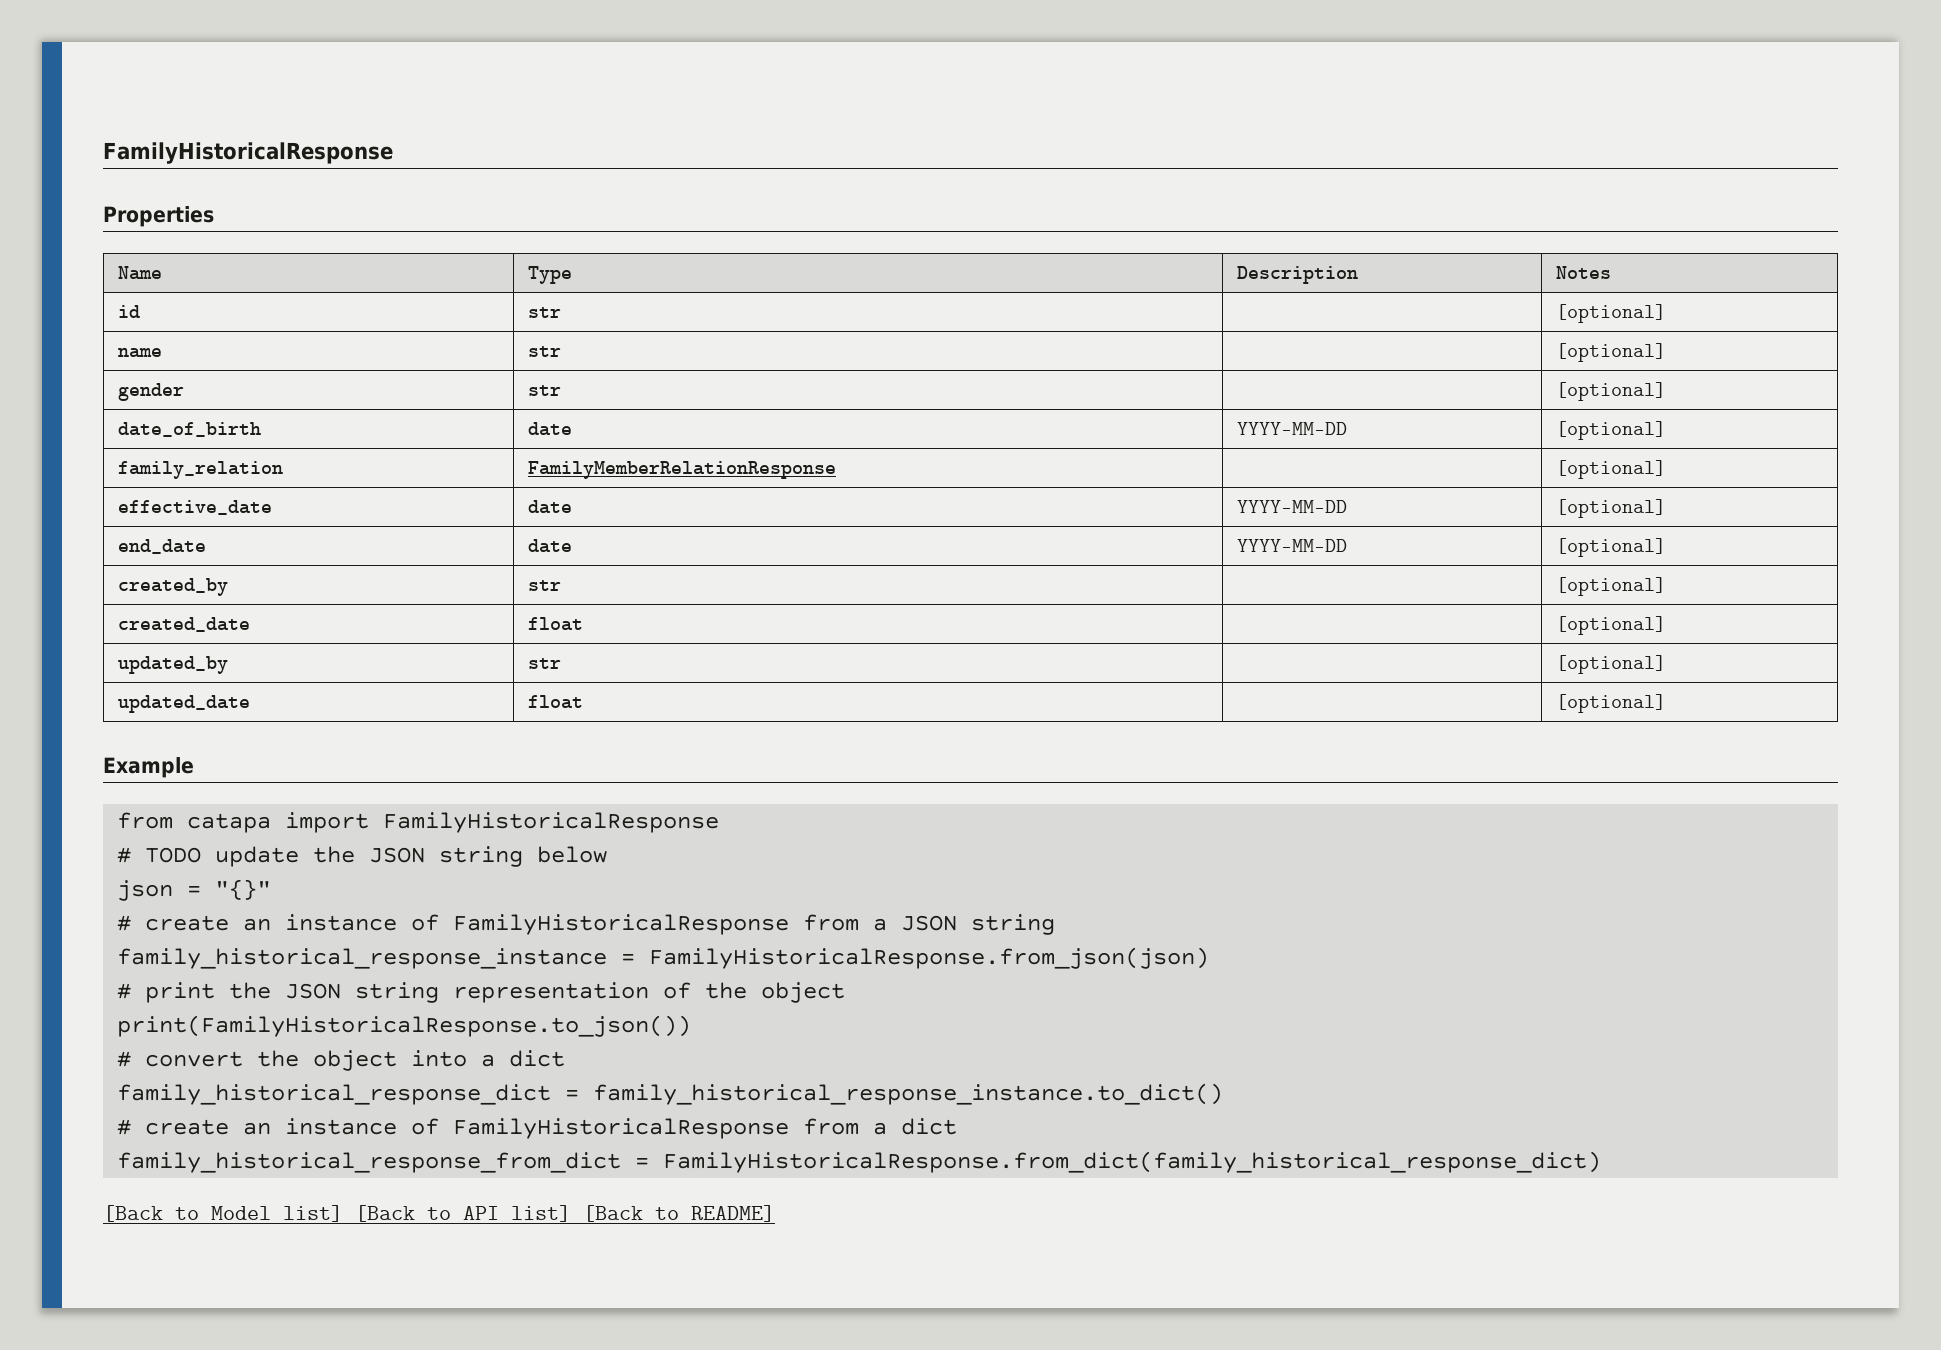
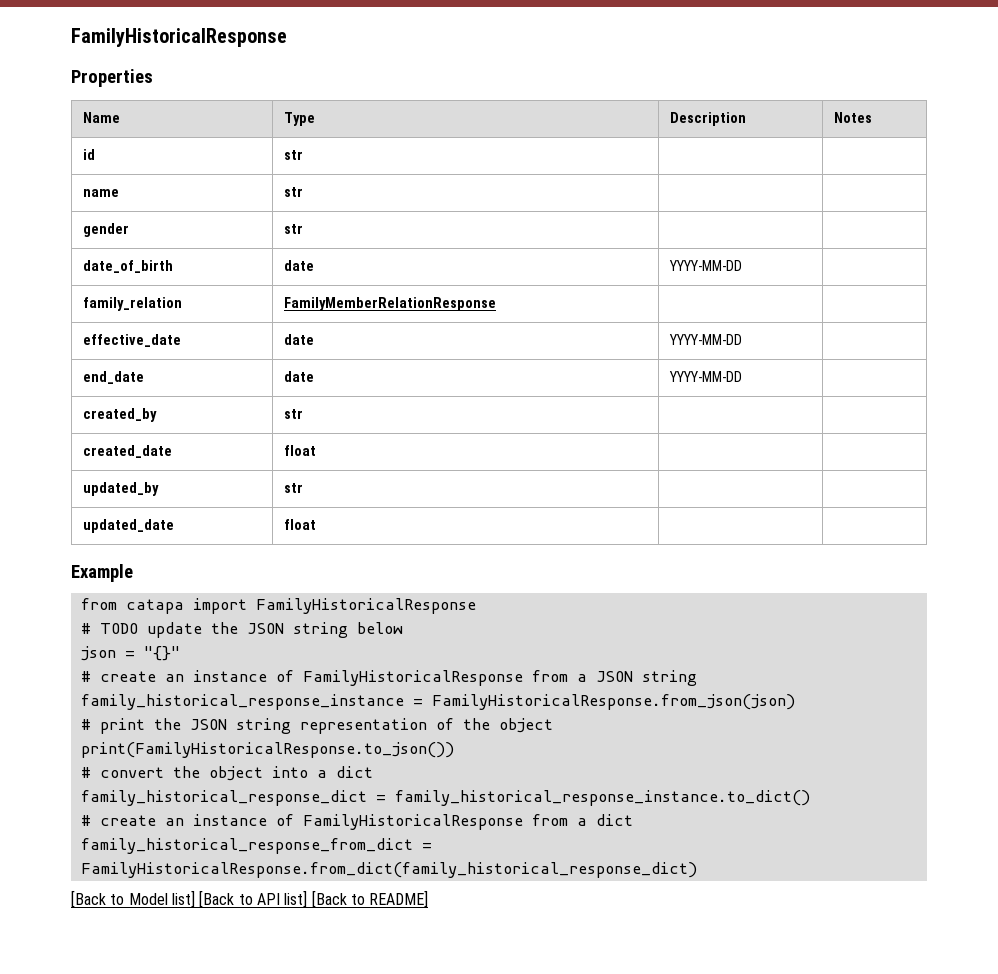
[1556,304,1667,323] [optional] -> (304, 155) none
[1556,343,1667,362] [optional] -> (304, 192) none
[1556,382,1667,401] [optional] -> (304, 229) none
[1556,421,1667,440] [optional] -> (743, 265) none
[1556,460,1667,479] [optional] -> (497, 304) none
[1556,499,1667,518] [optional] -> (743, 339) none
[1556,538,1667,557] [optional] -> (743, 376) none
[1556,577,1667,596] [optional] -> (304, 414) none
[1556,616,1667,635] [optional] -> (317, 450) none
[1556,655,1667,674] [optional] -> (304, 488) none
[1556,694,1667,713] [optional] -> (317, 524) none

